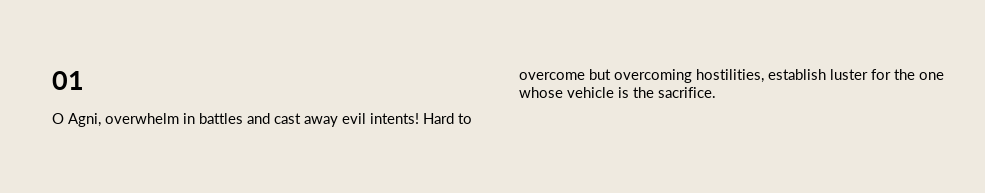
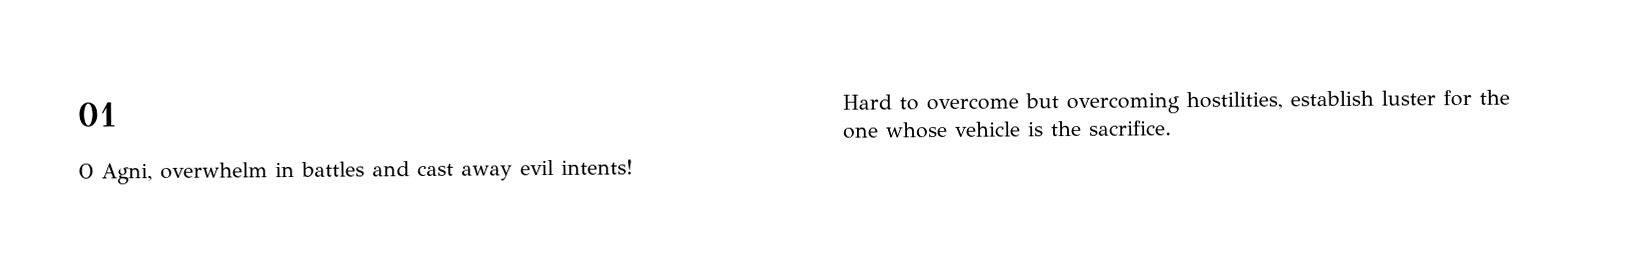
(419, 118) none -> (633, 167) //

